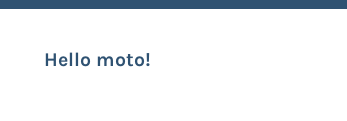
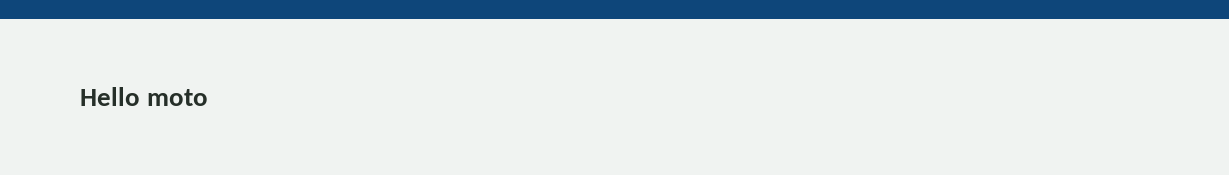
[96,53,152,67] moto! -> [147,89,209,106] moto

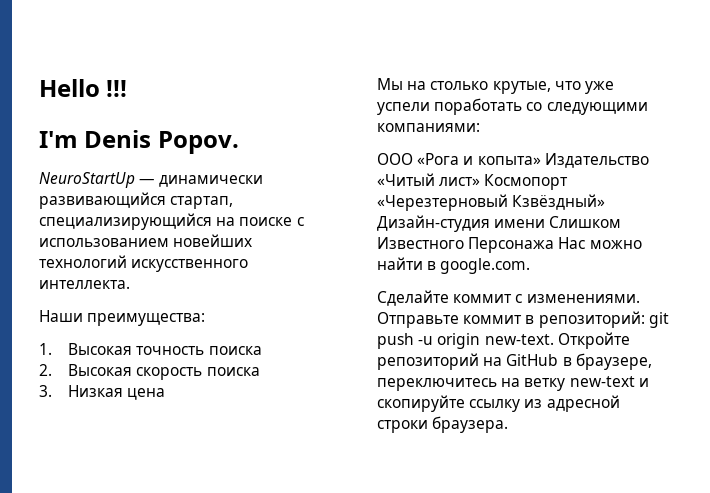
[147,89,209,106] moto -> [106,80,128,97] [39,130,239,154] [39,172,264,188] [39,192,234,209] [39,213,304,230] [39,234,253,247] [39,255,249,272] [39,280,130,289] [39,310,206,326] [39,343,262,355] [39,364,260,380] [39,385,166,400] [377,78,614,94] [377,98,648,115] [377,123,480,132] [377,153,649,168] [377,173,569,190] [377,194,606,211] [377,215,622,232] [377,237,642,253] [377,257,531,274] [377,290,640,306] [377,311,669,328] [377,332,630,349] [377,353,652,370] [377,376,649,391] [377,395,620,412] [377,416,509,433] !!! // I'm Denis Popov. // NeuroStartUp — динамически развивающийся стартап, специализирующийся на поиске с использованием новейших технологий искусственного интеллекта. // Наши преимущества: // 1. Высокая точность поиска // 2. Высокая скорость поиска // 3. Низкая цена // Мы на столько крутые, что уже успели поработать со следующими компаниями: // ООО «Рога и копыта» Издательство «Читый лист» Космопорт «Черезтерновый Кзвёздный» Дизайн-студия имени Слишком Известного Персонажа Нас можно найти в google.com. // Сделайте коммит с изменениями. Отправьте коммит в репозиторий: git push -u origin new-text. Откройте репозиторий на GitHub в браузере, переключитесь на ветку new-text и скопируйте ссылку из адресной строки браузера.

